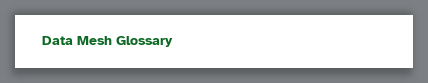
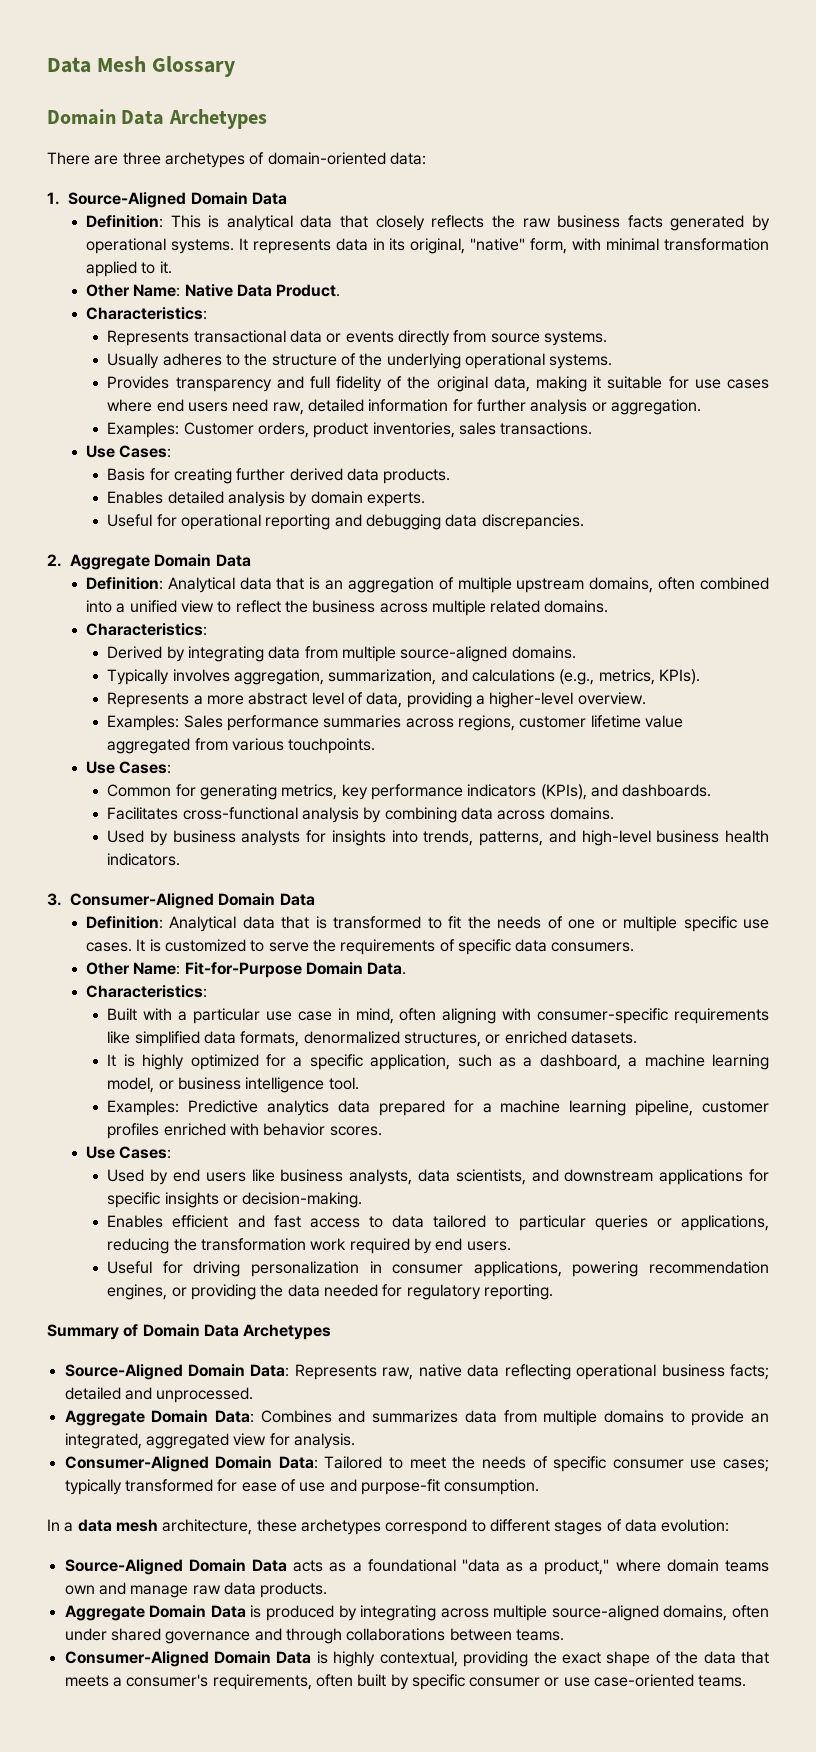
(173, 41) none -> [47,109,267,129] [47,152,426,168] [47,192,287,208] [85,215,770,231] [85,238,769,254] [85,261,172,277] [85,284,341,297] [85,307,207,320] [107,330,607,346] [107,353,613,369] [107,376,770,392] [107,399,701,415] [107,422,593,438] [85,445,172,458] [107,468,451,484] [107,491,425,507] [107,514,584,530] [47,554,251,570] [85,577,769,593] [85,600,609,616] [85,623,207,636] [107,646,576,662] [107,669,700,685] [107,692,646,708] [107,715,683,731] [107,738,376,754] [85,761,172,774] [107,784,712,800] [107,807,614,823] [107,830,769,846] [107,853,181,866] [47,893,315,909] [85,916,770,932] [85,939,635,955] [85,962,407,978] [85,985,207,998] [107,1008,769,1024] [107,1031,637,1047] [107,1054,769,1070] [107,1077,359,1093] [107,1100,769,1116] [107,1123,382,1139] [85,1146,172,1159] [107,1169,770,1185] [107,1192,363,1208] [107,1215,769,1231] [107,1238,511,1254] [107,1261,769,1277] [107,1284,553,1300] [47,1324,332,1340] [64,1364,770,1380] [64,1387,254,1403] [64,1410,769,1426] [64,1433,355,1449] [64,1456,770,1472] [64,1479,540,1495] [47,1519,730,1535] [64,1559,769,1575] [64,1582,328,1598] [64,1605,769,1621] [64,1628,564,1644] [64,1651,769,1667] [64,1674,747,1690] // Domain Data Archetypes // There are three archetypes of domain-oriented data: // 1. Source-Aligned Domain Data // Definition: This is analytical data that closely reflects the raw business facts generated by operational systems. It represents data in its original, "native" form, with minimal transformation applied to it. // Other Name: Native Data Product. // Characteristics: // Represents transactional data or events directly from source systems. // Usually adheres to the structure of the underlying operational systems. // Provides transparency and full fidelity of the original data, making it suitable for use cases where end users need raw, detailed information for further analysis or aggregation. // Examples: Customer orders, product inventories, sales transactions. // Use Cases: // Basis for creating further derived data products. // Enables detailed analysis by domain experts. // Useful for operational reporting and debugging data discrepancies. // 2. Aggregate Domain Data // Definition: Analytical data that is an aggregation of multiple upstream domains, often combined into a unified view to reflect the business across multiple related domains. // Characteristics: // Derived by integrating data from multiple source-aligned domains. // Typically involves aggregation, summarization, and calculations (e.g., metrics, KPIs). // Represents a more abstract level of data, providing a higher-level overview. // Examples: Sales performance summaries across regions, customer lifetime value aggregated from various touchpoints. // Use Cases: // Common for generating metrics, key performance indicators (KPIs), and dashboards. // Facilitates cross-functional analysis by combining data across domains. // Used by business analysts for insights into trends, patterns, and high-level business health indicators. // 3. Consumer-Aligned Domain Data // Definition: Analytical data that is transformed to fit the needs of one or multiple specific use cases. It is customized to serve the requirements of specific data consumers. // Other Name: Fit-for-Purpose Domain Data. // Characteristics: // Built with a particular use case in mind, often aligning with consumer-specific requirements like simplified data formats, denormalized structures, or enriched datasets. // It is highly optimized for a specific application, such as a dashboard, a machine learning model, or business intelligence tool. // Examples: Predictive analytics data prepared for a machine learning pipeline, customer profiles enriched with behavior scores. // Use Cases: // Used by end users like business analysts, data scientists, and downstream applications for specific insights or decision-making. // Enables efficient and fast access to data tailored to particular queries or applications, reducing the transformation work required by end users. // Useful for driving personalization in consumer applications, powering recommendation engines, or providing the data needed for regulatory reporting. // Summary of Domain Data Archetypes // Source-Aligned Domain Data: Represents raw, native data reflecting operational business facts; detailed and unprocessed. // Aggregate Domain Data: Combines and summarizes data from multiple domains to provide an integrated, aggregated view for analysis. // Consumer-Aligned Domain Data: Tailored to meet the needs of specific consumer use cases; typically transformed for ease of use and purpose-fit consumption. // In a data mesh architecture, these archetypes correspond to different stages of data evolution: // Source-Aligned Domain Data acts as a foundational "data as a product," where domain teams own and manage raw data products. // Aggregate Domain Data is produced by integrating across multiple source-aligned domains, often under shared governance and through collaborations between teams. // Consumer-Aligned Domain Data is highly contextual, providing the exact shape of the data that meets a consumer's requirements, often built by specific consumer or use case-oriented teams.

